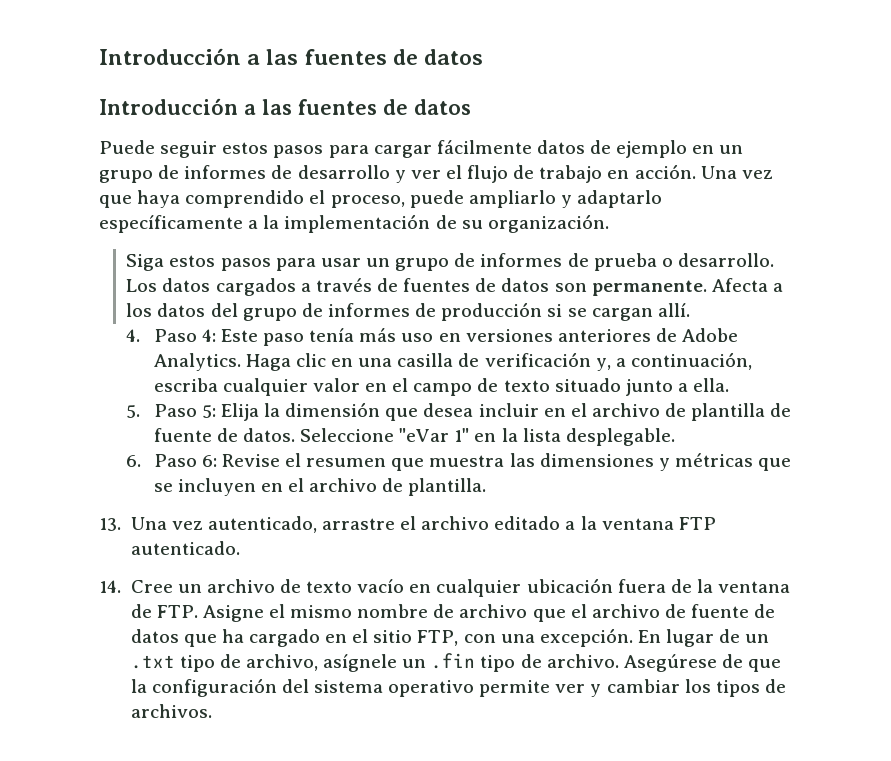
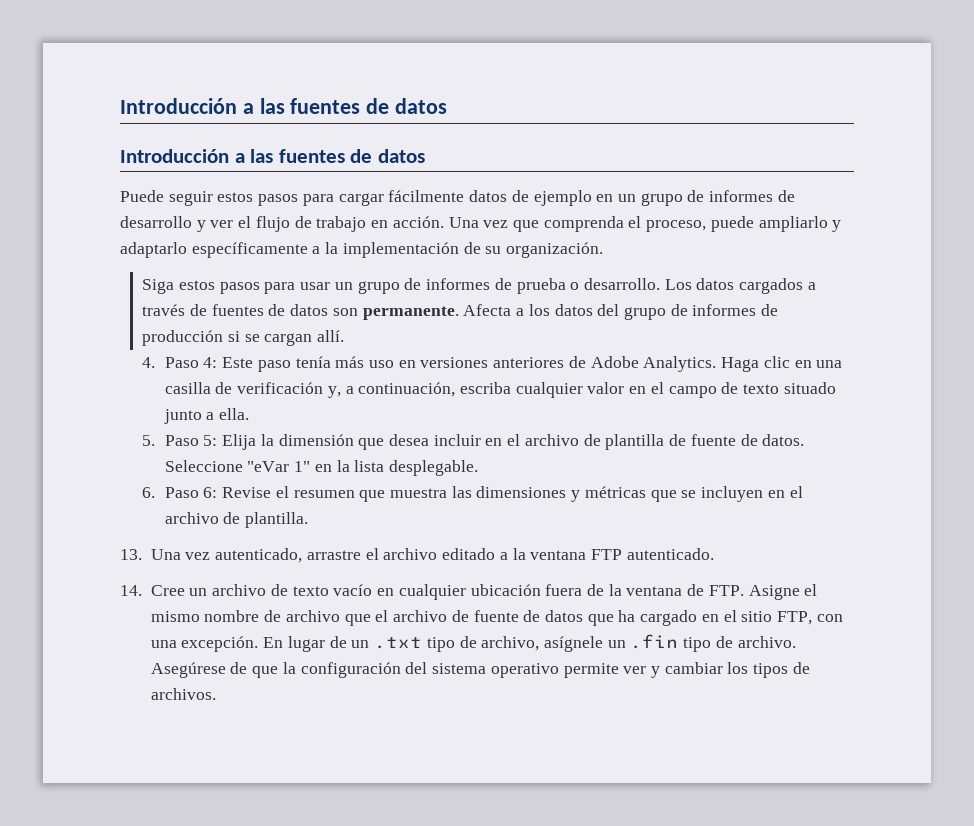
[137,190,305,208] haya comprendido -> [543,216,624,232] comprenda

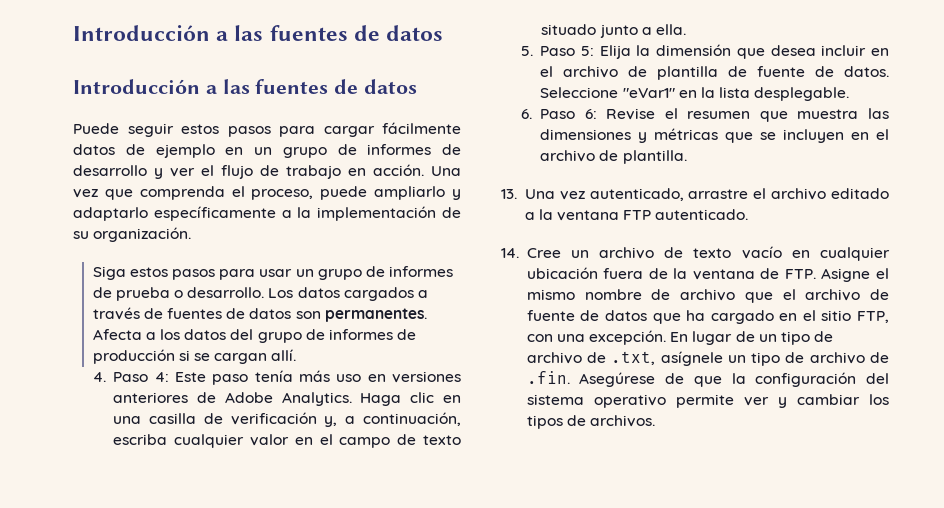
[362,306,459,320] permanente. -> [324,308,427,322] permanentes.
[247,461,311,472] "eVar 1" -> [622,88,675,98] "eVar1"
[374,636,540,652] .txt tipo de archivo, -> [781,331,834,345] [526,351,656,365] tipo de archivo de .txt,
[630,634,796,652] .fin tipo de archivo. -> [751,352,889,366] [526,371,570,384] tipo de archivo de .fin.

